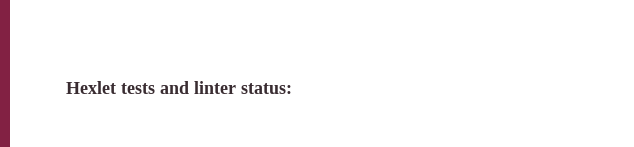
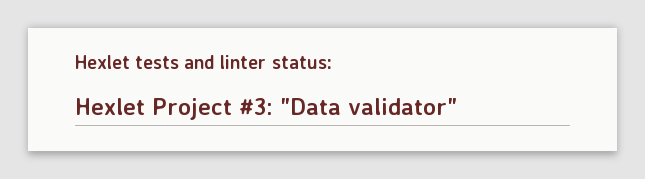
(292, 88) none -> [75,98,457,120] // Hexlet Project #3: "Data validator"

